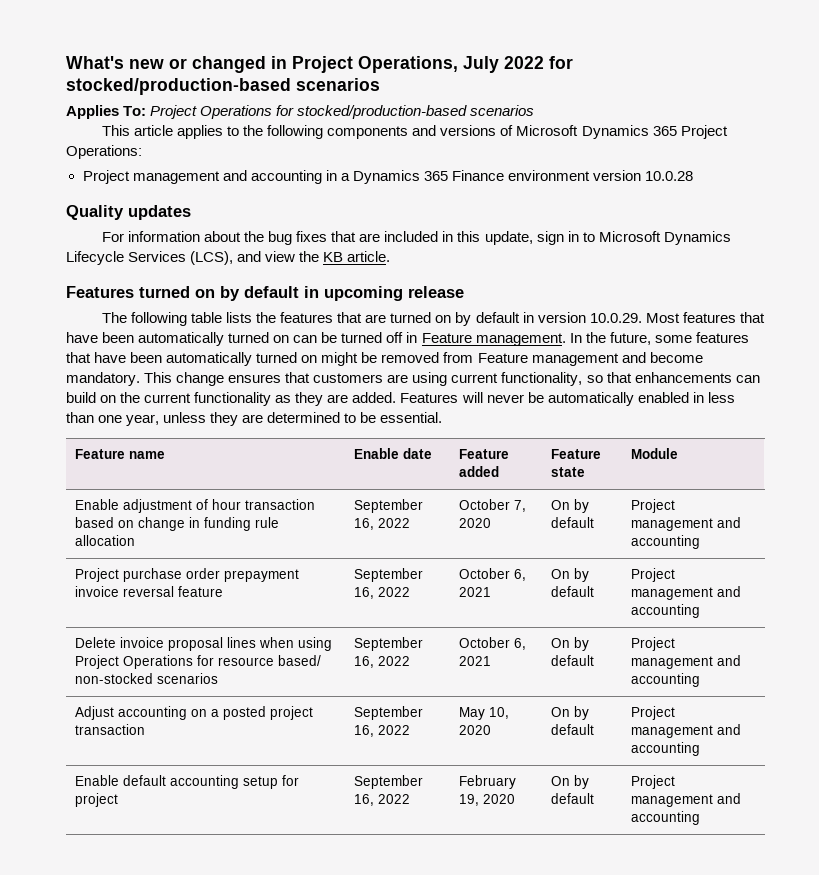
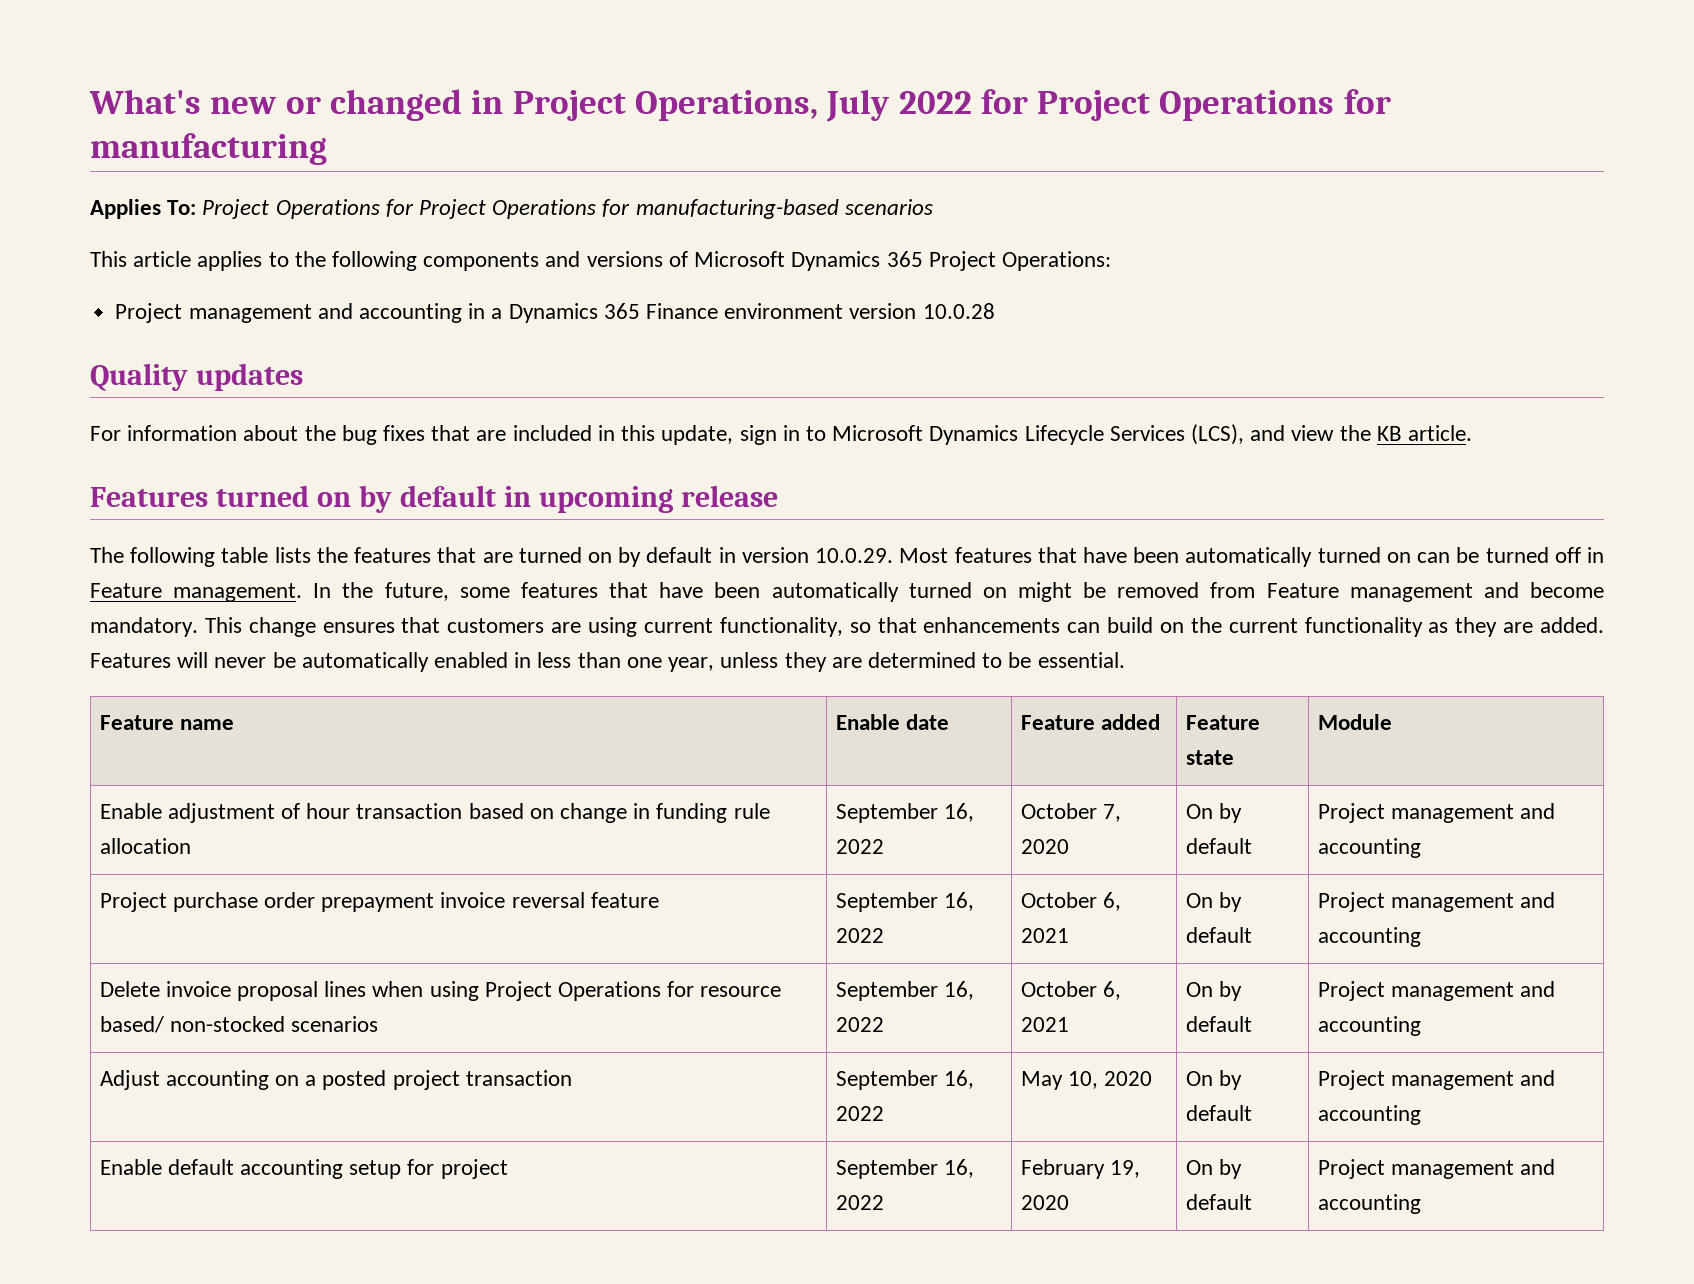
[66,78,380,95] stocked/production-based scenarios -> [1037,89,1391,121] [90,133,327,165] Project Operations for manufacturing
[297,105,468,119] stocked/production-based -> [419,199,839,219] Project Operations for manufacturing-based

